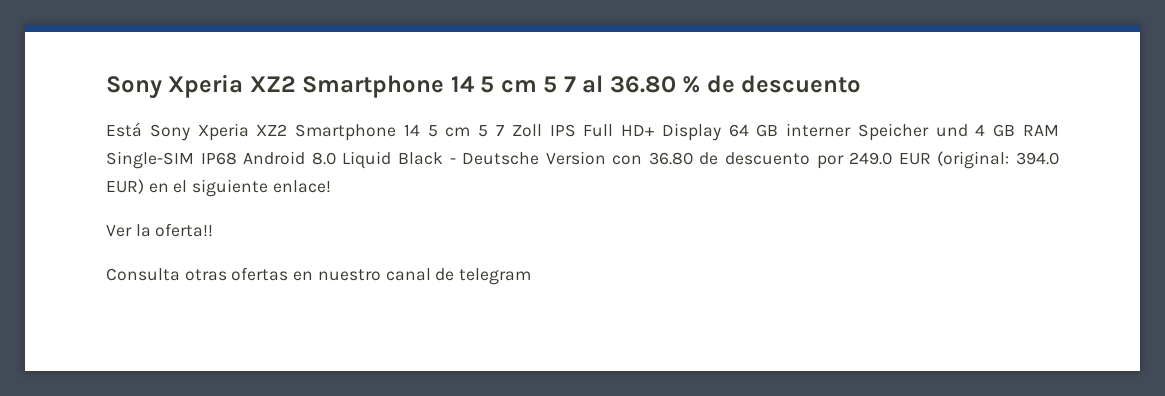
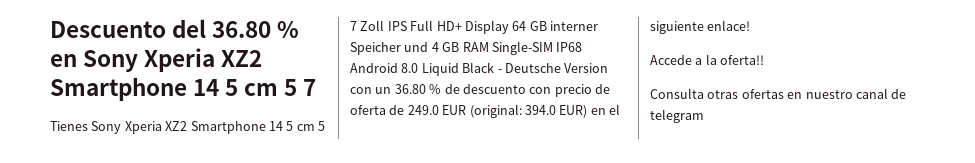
[106,74,862,99] [106,122,142,137] Sony Xperia XZ2 Smartphone 14 5 cm 5 7 al 36.80 % de descuento // Está -> [50,19,300,38] [50,48,263,72] [50,77,317,101] [50,121,88,131] Descuento del 36.80 % en Sony Xperia XZ2 Smartphone 14 5 cm 5 7 // Tienes
[648,152,844,169] 36.80 de descuento por -> [375,84,610,97] [350,105,405,115] un 36.80 % de descuento con precio de oferta de
[106,225,132,237] Ver -> [650,55,703,65] Accede a

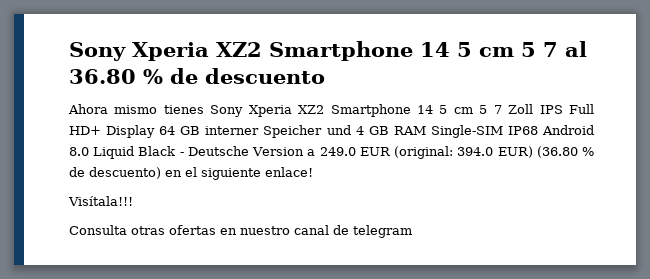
[50,19,300,38] [50,48,263,72] [50,77,317,101] [50,121,88,131] Descuento del 36.80 % en Sony Xperia XZ2 Smartphone 14 5 cm 5 7 // Tienes -> [69,41,587,61] [69,68,325,84] [68,104,204,114] Sony Xperia XZ2 Smartphone 14 5 cm 5 7 al 36.80 % de descuento // Ahora mismo tienes
[350,84,610,97] [350,105,405,115] con un 36.80 % de descuento con precio de oferta de -> [307,149,316,156] a
(588, 111) none -> [536,146,594,158] [69,167,161,179] (36.80 % de descuento)
[650,54,765,65] Accede a la oferta!! -> [68,196,133,206] Visítala!!!

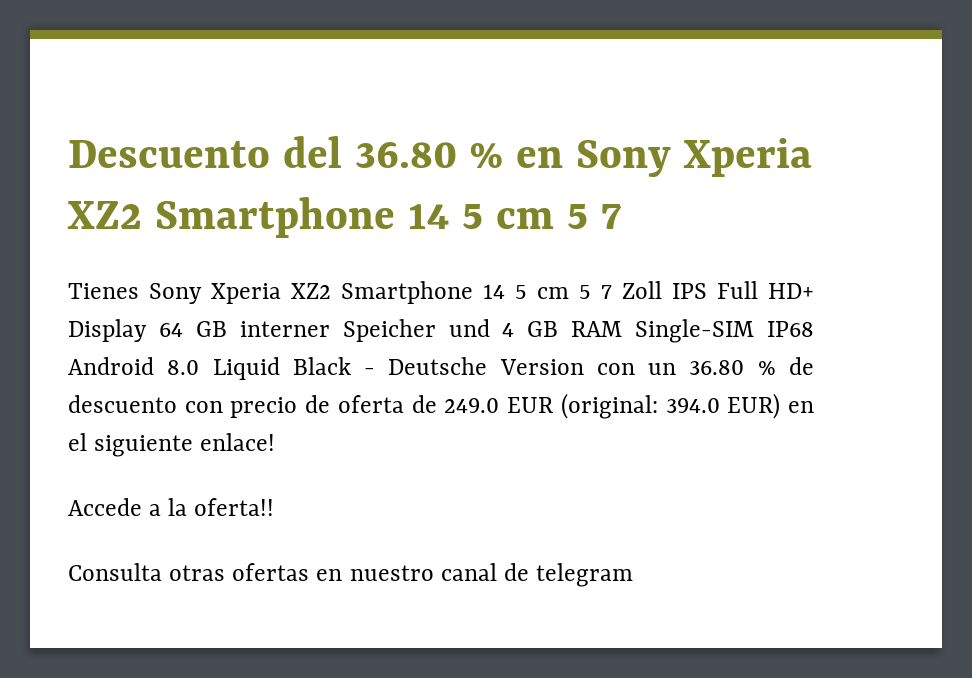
[69,41,587,61] [69,68,325,84] [68,104,204,114] Sony Xperia XZ2 Smartphone 14 5 cm 5 7 al 36.80 % de descuento // Ahora mismo tienes -> [68,136,812,177] [67,197,621,238] [68,283,139,299] Descuento del 36.80 % en Sony Xperia XZ2 Smartphone 14 5 cm 5 7 // Tienes
[307,149,316,156] a -> [596,357,814,375] [68,395,437,418] con un 36.80 % de descuento con precio de oferta de
[536,146,594,158] [69,167,161,179] (36.80 % de descuento) -> (781, 406) none
[68,196,133,206] Visítala!!! -> [68,498,275,516] Accede a la oferta!!

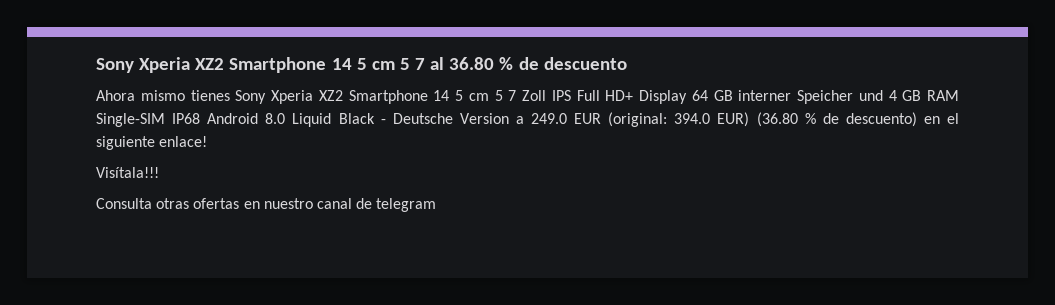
[68,136,812,177] [67,197,621,238] [68,283,139,299] Descuento del 36.80 % en Sony Xperia XZ2 Smartphone 14 5 cm 5 7 // Tienes -> [96,57,627,73] [96,90,230,101] Sony Xperia XZ2 Smartphone 14 5 cm 5 7 al 36.80 % de descuento // Ahora mismo tienes
[596,357,814,375] [68,395,437,418] con un 36.80 % de descuento con precio de oferta de -> [515,116,524,124] a
(781, 406) none -> [756,112,917,127] (36.80 % de descuento)
[68,498,275,516] Accede a la oferta!! -> [96,167,159,178] Visítala!!!

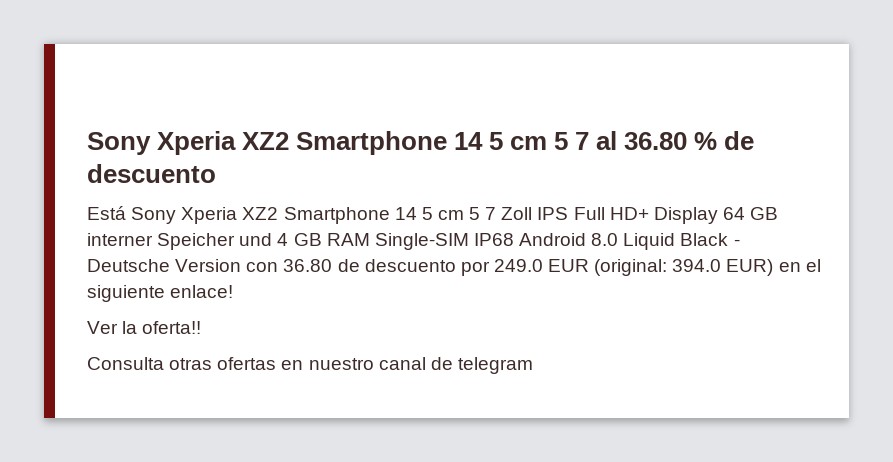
[96,90,230,101] Ahora mismo tienes -> [87,206,126,220] Está
[515,116,524,124] a -> [246,259,490,276] con 36.80 de descuento por
[756,112,917,127] (36.80 % de descuento) -> (774, 267) none
[96,167,159,178] Visítala!!! -> [87,321,202,334] Ver la oferta!!

